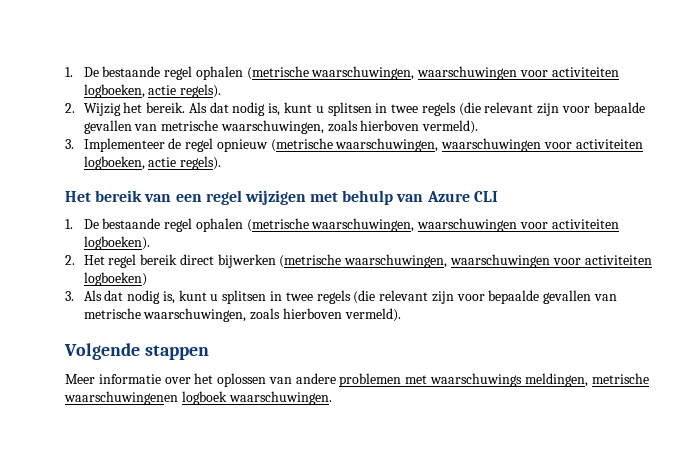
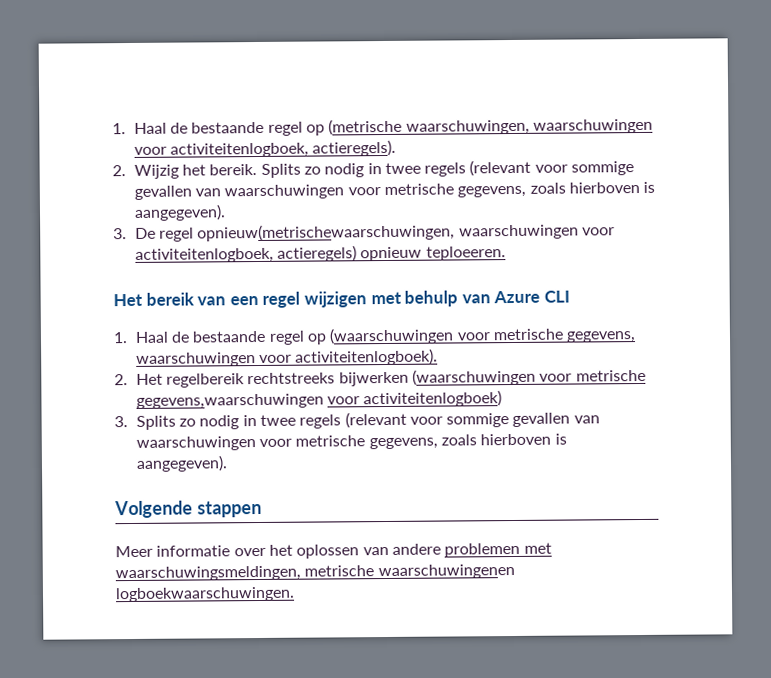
[65,66,619,80] [83,84,222,98] 1. De bestaande regel ophalen (metrische waarschuwingen, waarschuwingen voor activiteiten logboeken, actie regels). -> [112,118,653,136] [133,139,397,158] 1. Haal de bestaande regel op (metrische waarschuwingen, waarschuwingen voor activiteitenlogboek, actieregels).
[188,102,645,116] [83,120,479,134] [65,138,643,152] [83,156,222,170] Als dat nodig is, kunt u splitsen in twee regels (die relevant zijn voor bepaalde gevallen van metrische waarschuwingen, zoals hierboven vermeld). // 3. Implementeer de regel opnieuw (metrische waarschuwingen, waarschuwingen voor activiteiten logboeken, actie regels). -> [260,159,635,178] [133,181,656,200] [133,204,226,221] [113,223,615,242] [134,245,506,263] Splits zo nodig in twee regels (relevant voor sommige gevallen van waarschuwingen voor metrische gegevens, zoals hierboven is aangegeven). // 3. De regel opnieuw(metrischewaarschuwingen, waarschuwingen voor activiteitenlogboek, actieregels) opnieuw teploeeren.
[83,218,619,232] [83,236,150,250] [65,254,652,268] [83,272,147,286] [65,290,618,304] [83,308,401,322] De bestaande regel ophalen (metrische waarschuwingen, waarschuwingen voor activiteiten logboeken). // 2. Het regel bereik direct bijwerken (metrische waarschuwingen, waarschuwingen voor activiteiten logboeken) // 3. Als dat nodig is, kunt u splitsen in twee regels (die relevant zijn voor bepaalde gevallen van metrische waarschuwingen, zoals hierboven vermeld). -> [134,327,637,345] [135,348,439,367] [114,368,646,388] [135,390,503,409] [114,411,600,430] [135,433,567,451] [135,455,228,472] Haal de bestaande regel op (waarschuwingen voor metrische gegevens, waarschuwingen voor activiteitenlogboek). // 2. Het regelbereik rechtstreeks bijwerken (waarschuwingen voor metrische gegevens,waarschuwingen voor activiteitenlogboek) // 3. Splits zo nodig in twee regels (relevant voor sommige gevallen van waarschuwingen voor metrische gegevens, zoals hierboven is aangegeven).
[430,373,649,387] [64,391,332,405] waarschuwings meldingen, metrische waarschuwingenen logboek waarschuwingen. -> [115,563,515,582] [115,586,295,603] waarschuwingsmeldingen, metrische waarschuwingenen logboekwaarschuwingen.

